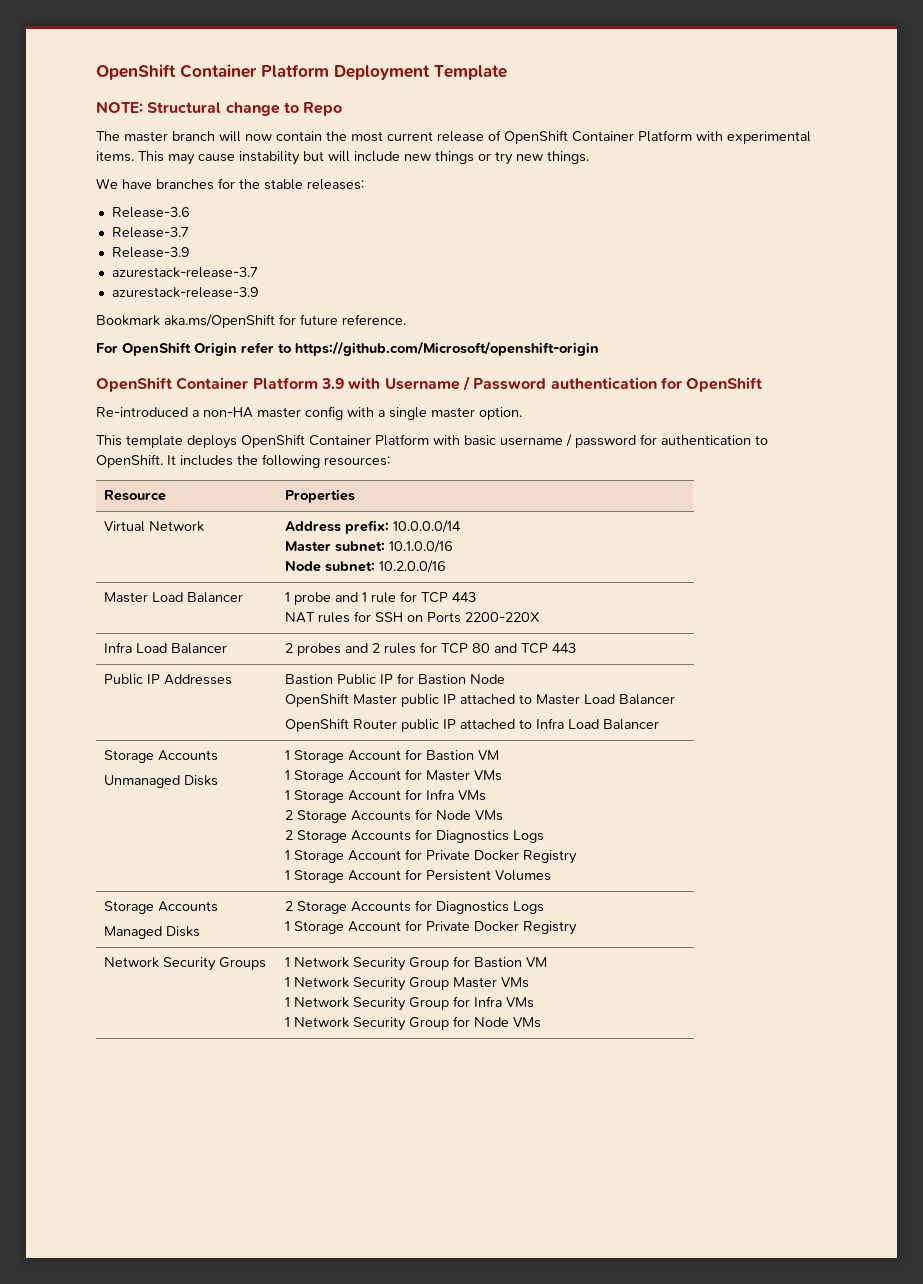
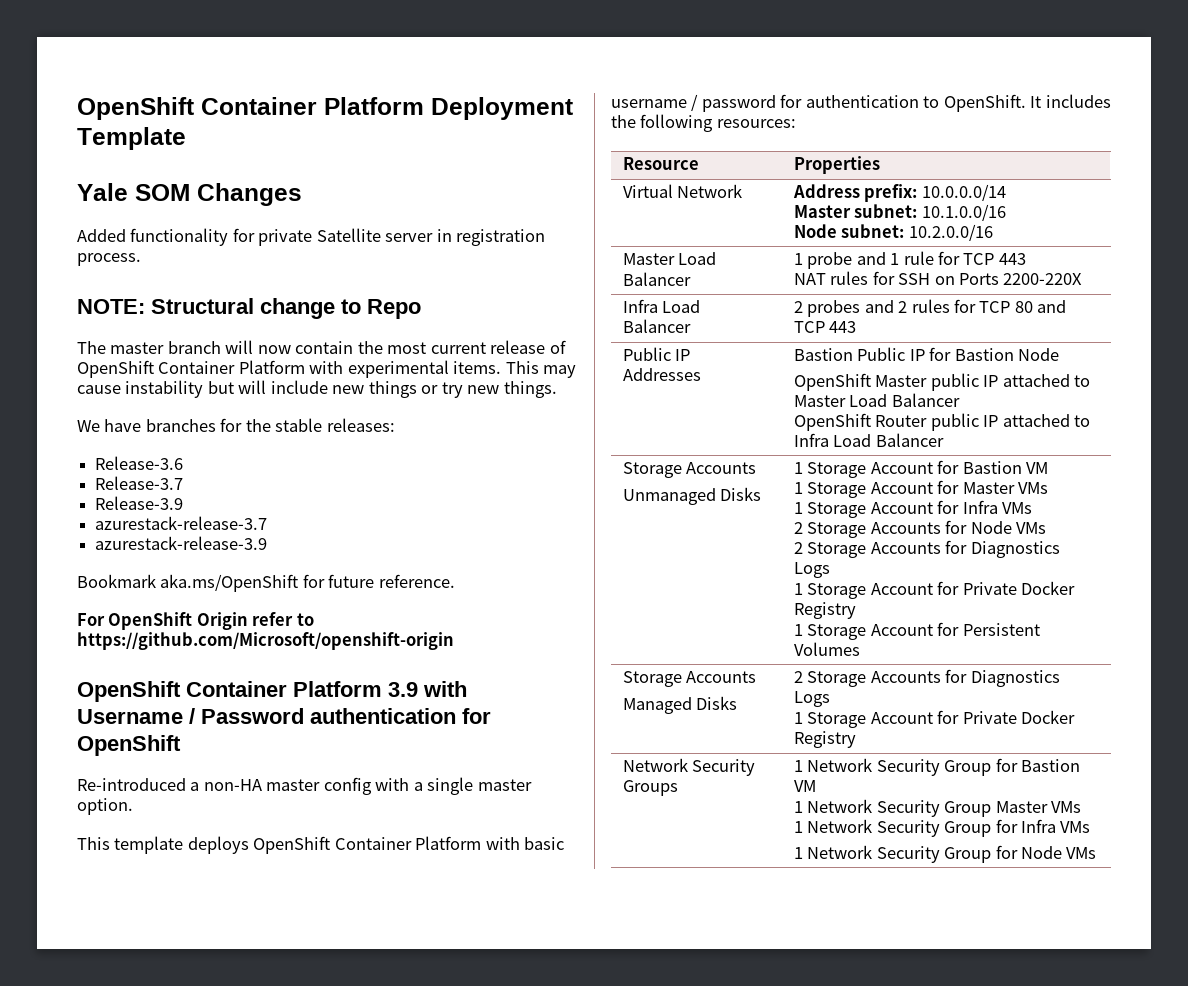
(507, 72) none -> [77,183,302,206] [77,228,546,246] [77,253,141,266] // Yale SOM Changes // Added functionality for private Satellite server in registration process.

